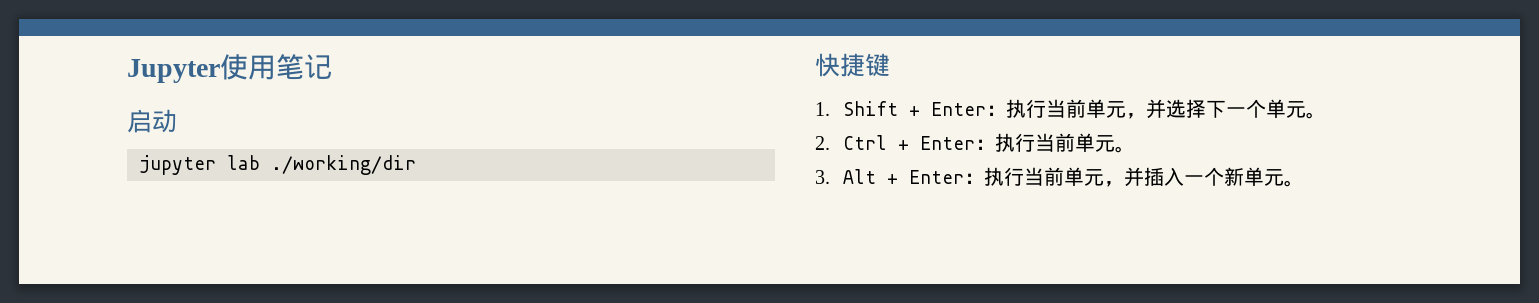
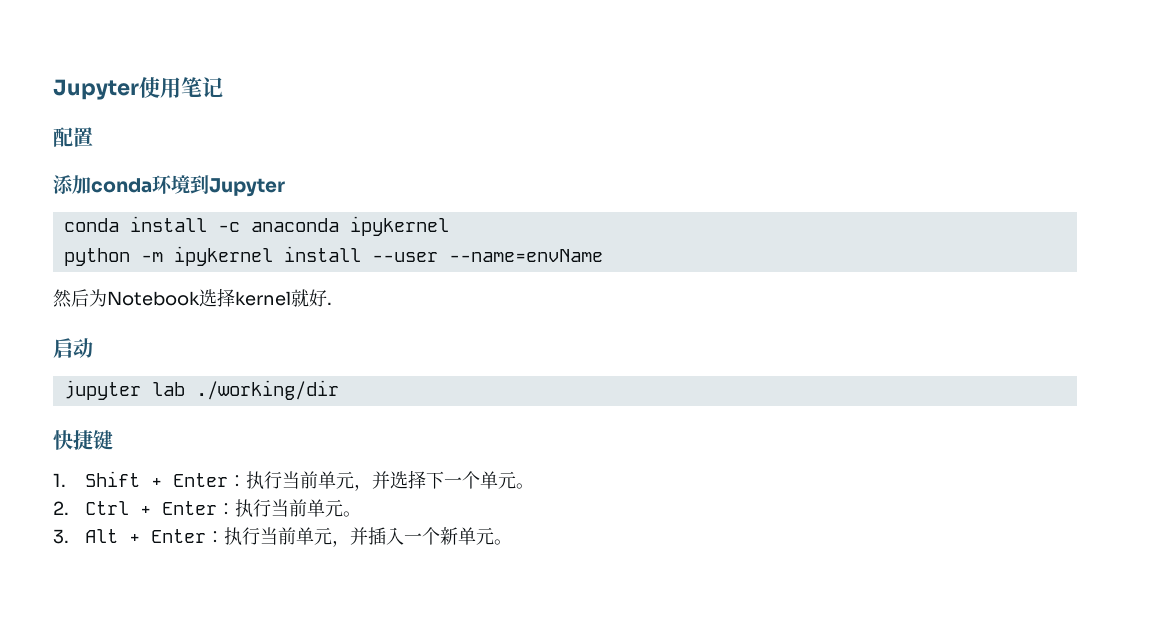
(332, 66) none -> [53,127,93,147] [53,175,285,197] [63,216,449,236] [63,246,603,266] [53,288,332,308] // 配置 // 添加conda环境到Jupyter // conda install -c anaconda ipykernel // python -m ipykernel install --user --name=envName // 然后为Notebook选择kernel就好.

